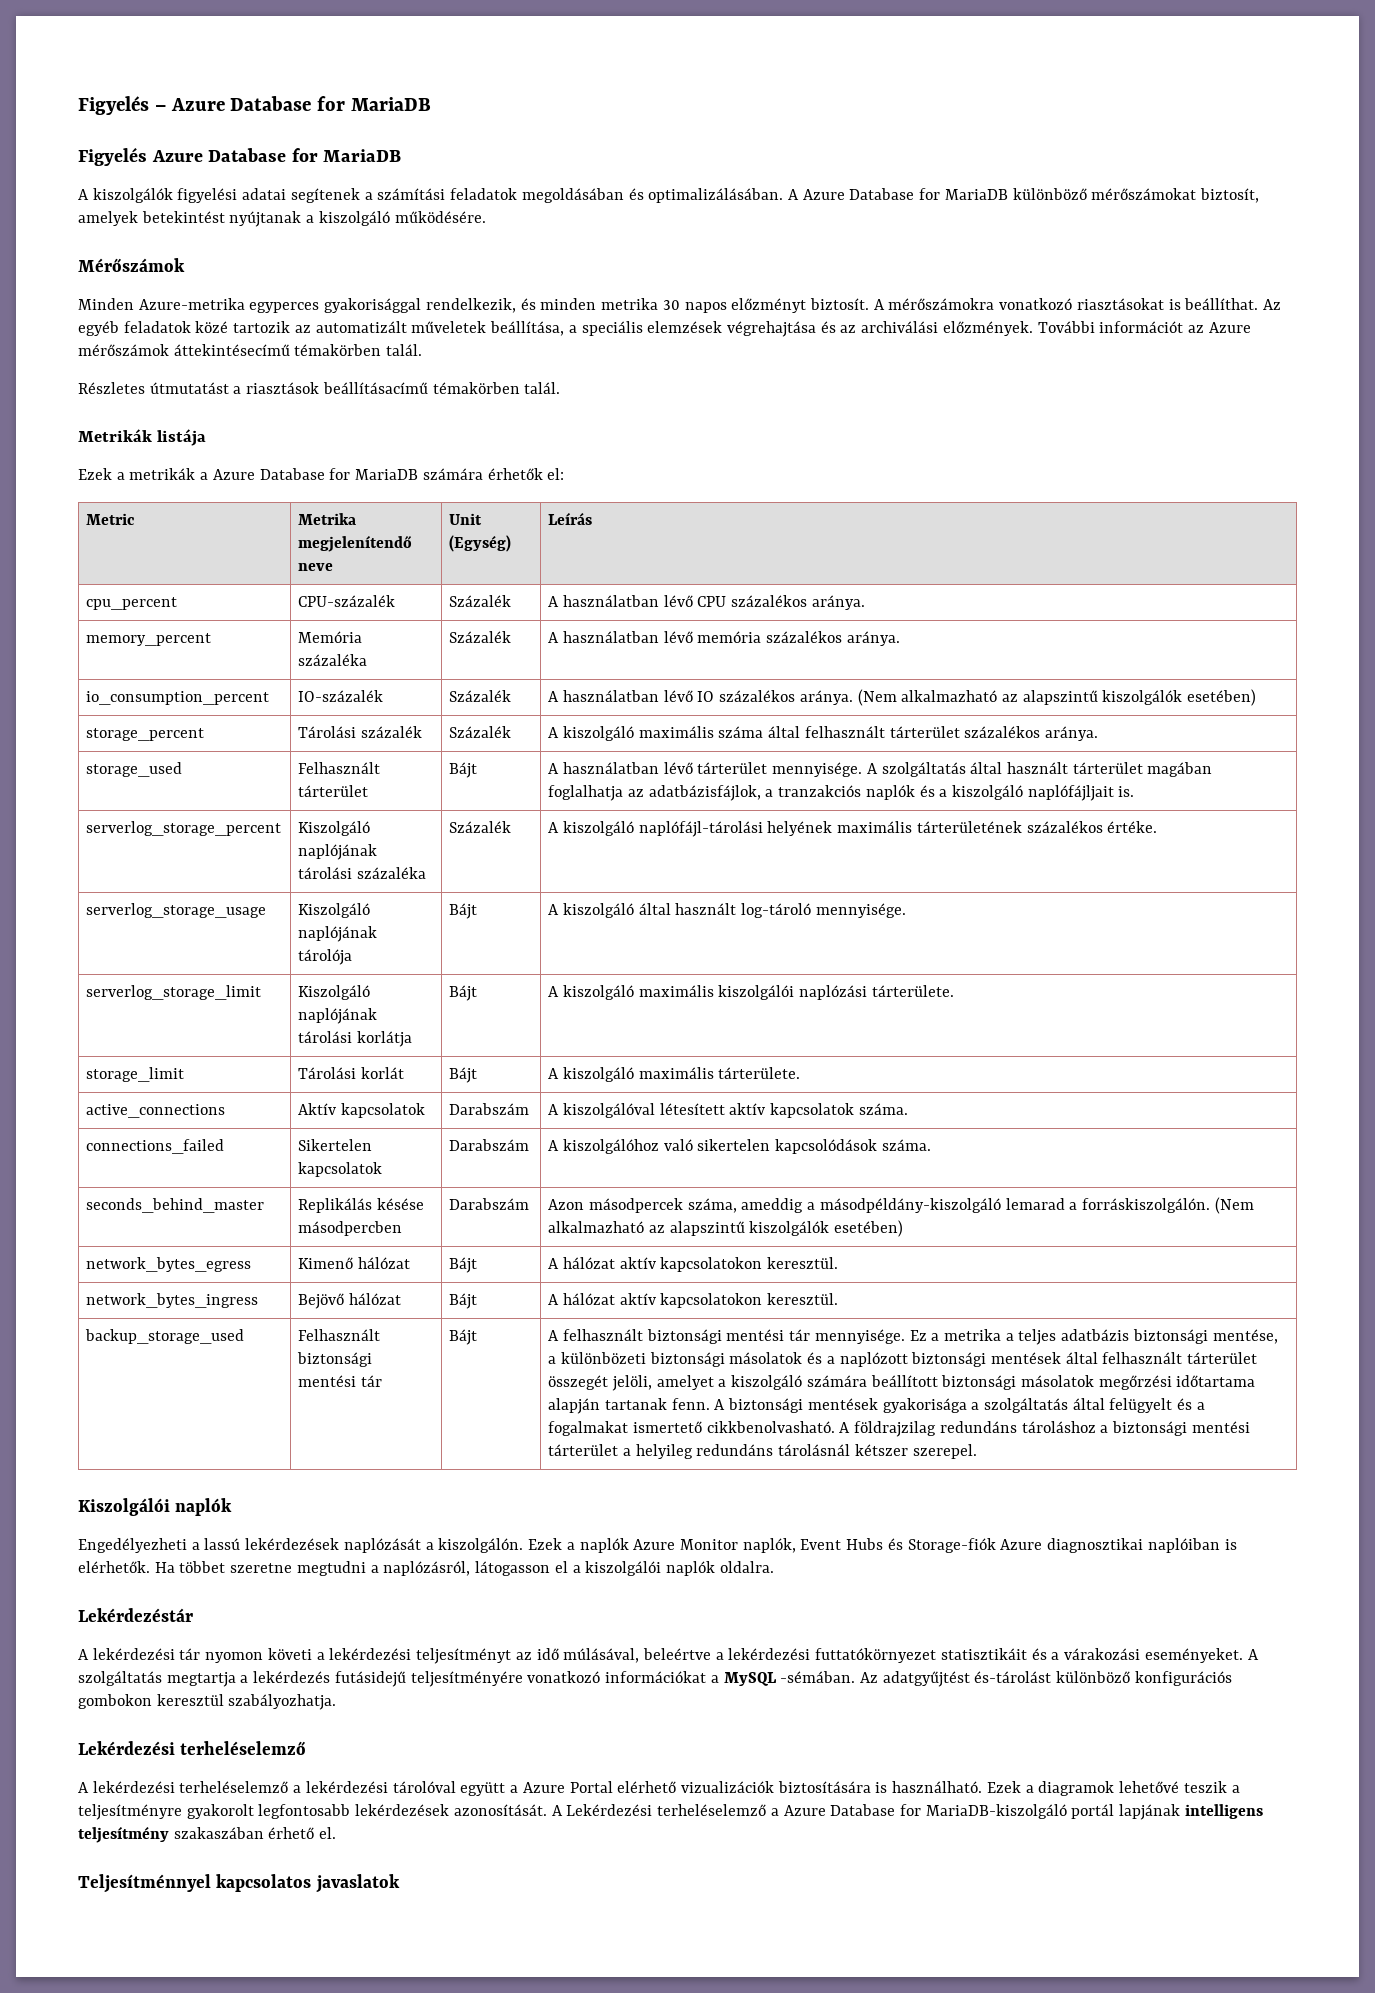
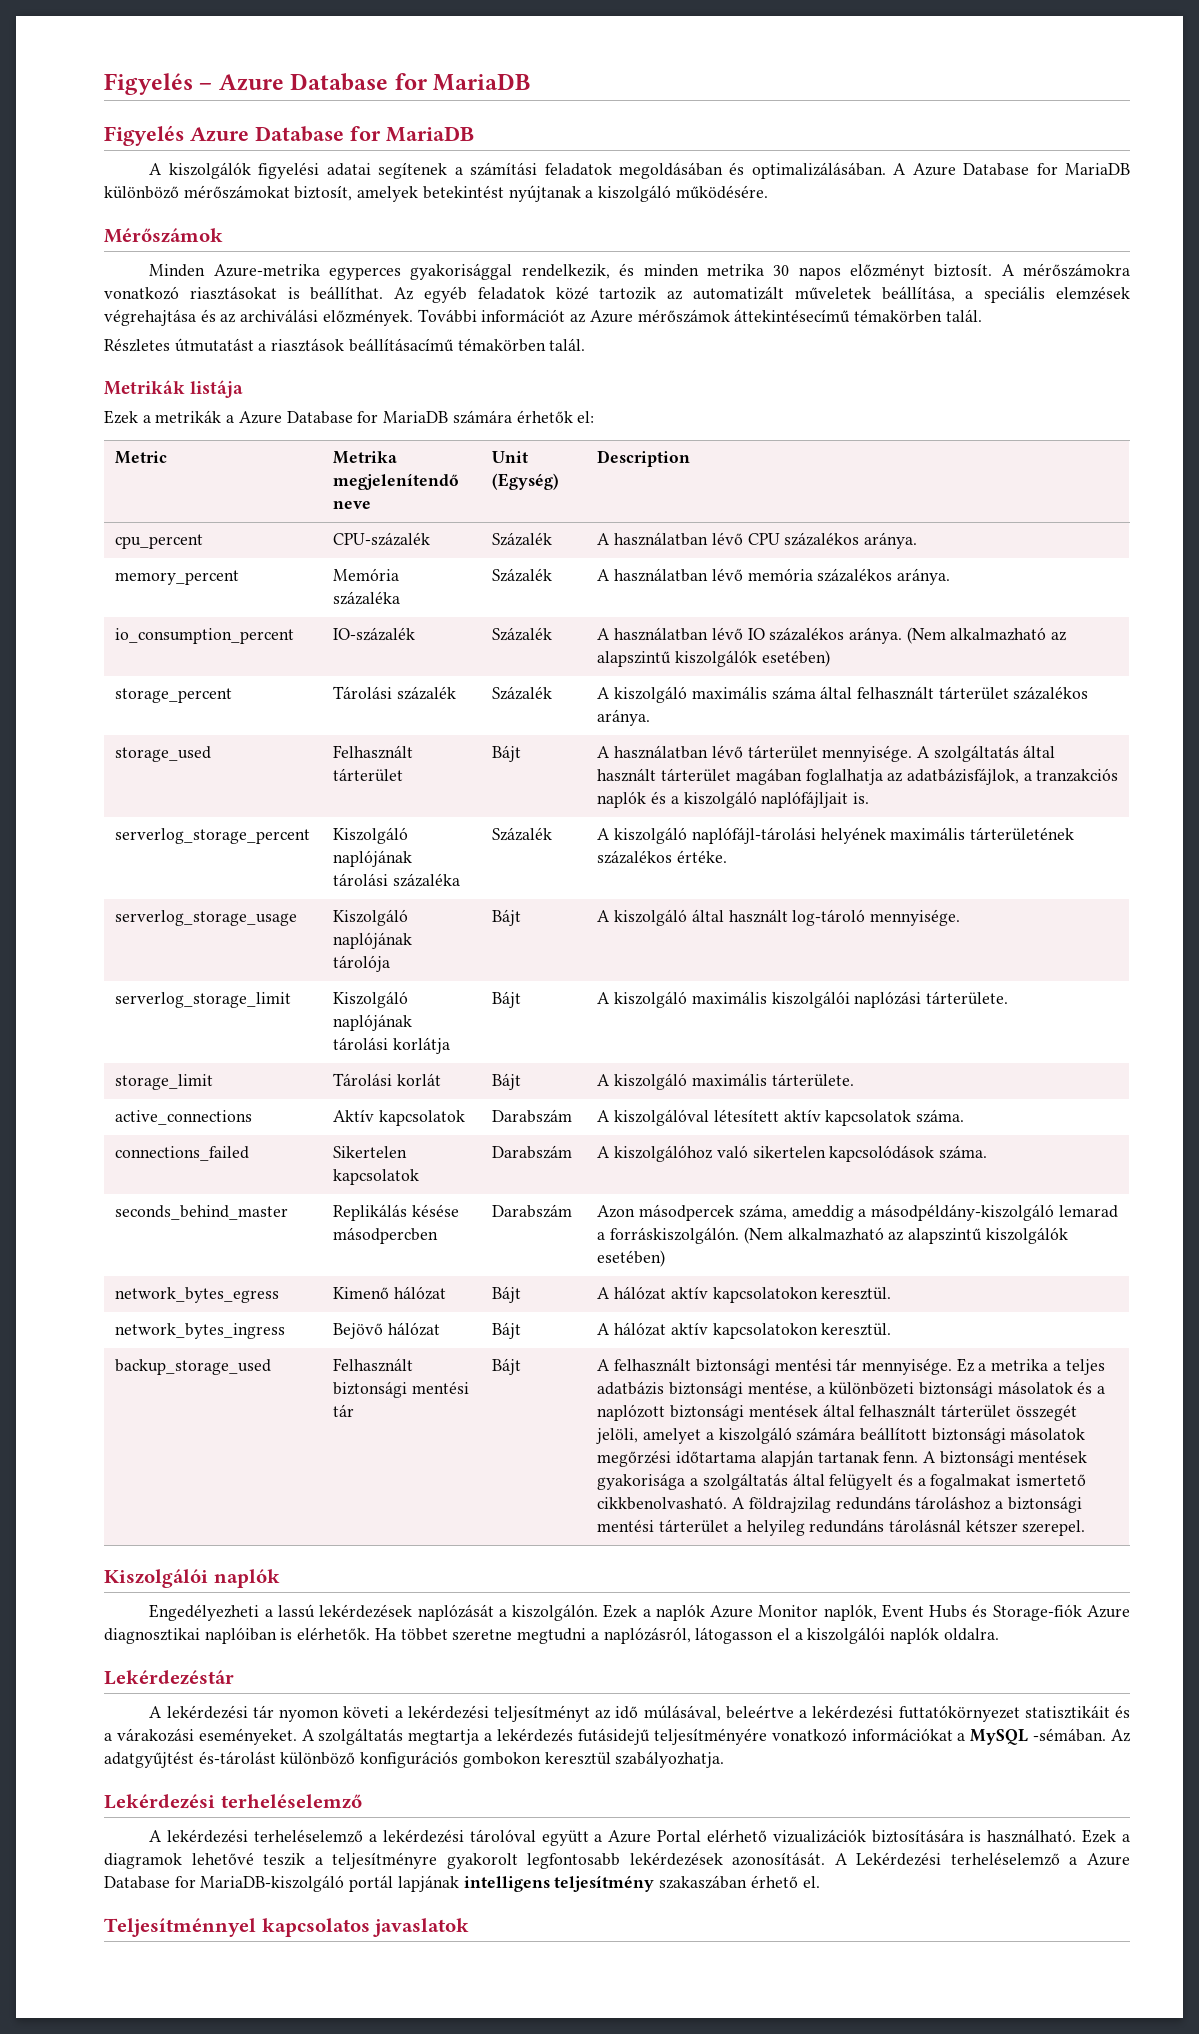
[548,512,593,525] Leírás -> [597,450,691,467] Description

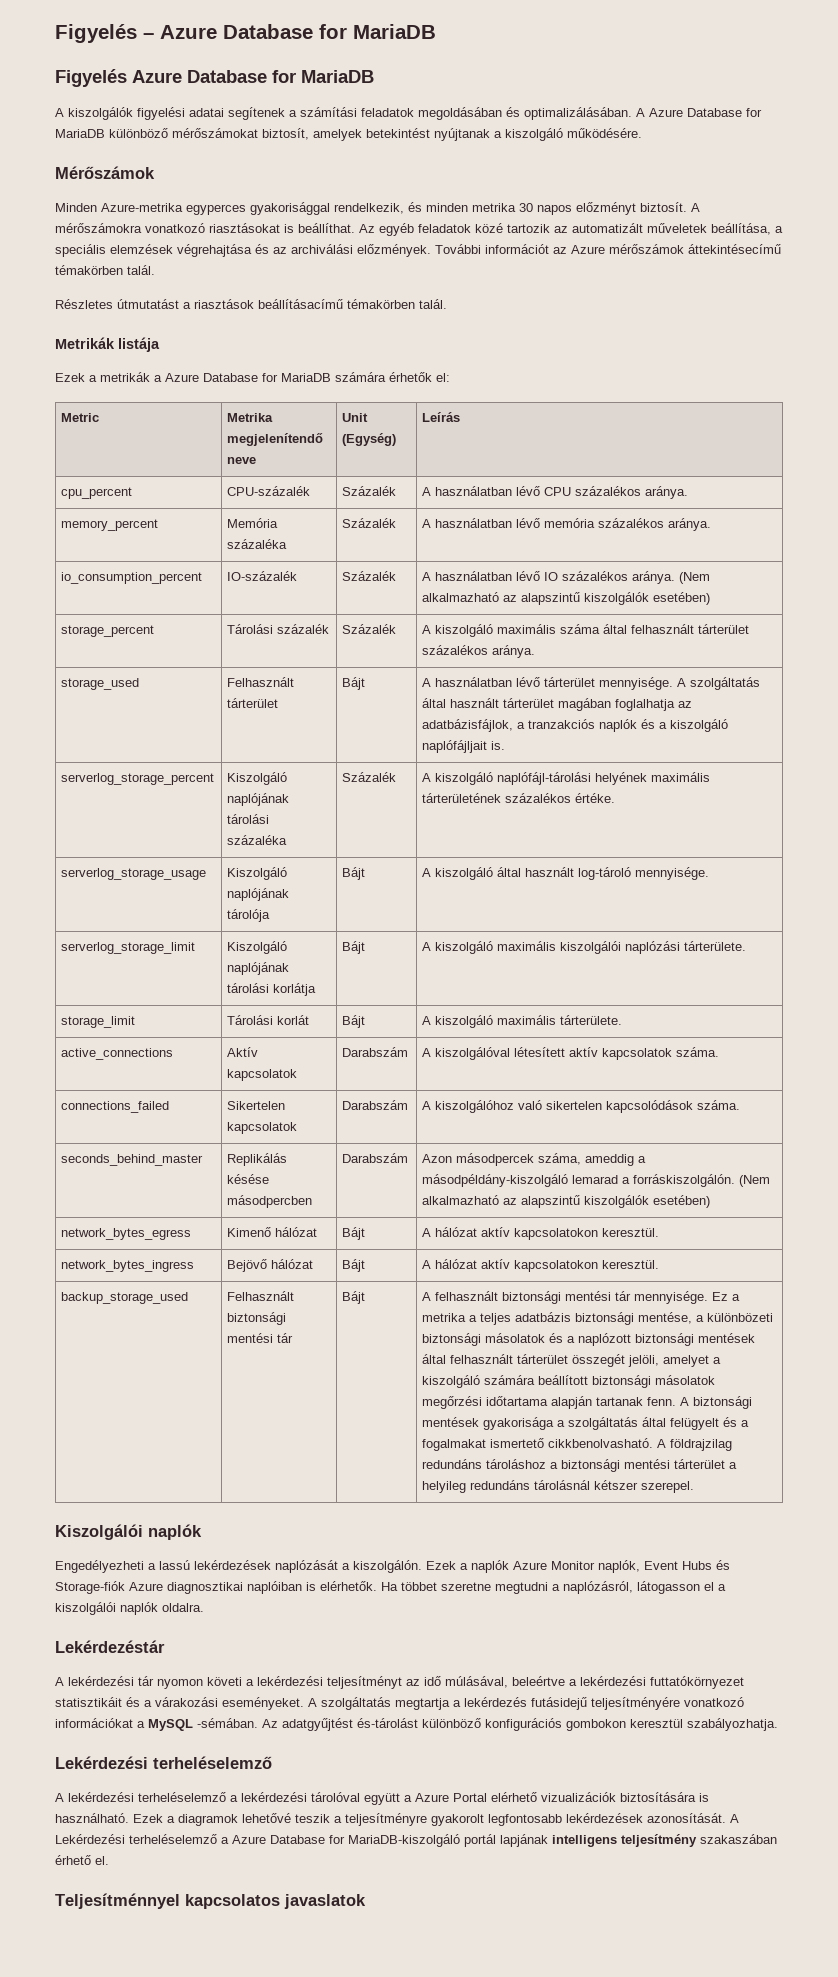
[597,450,691,467] Description -> [422,412,461,422] Leírás

